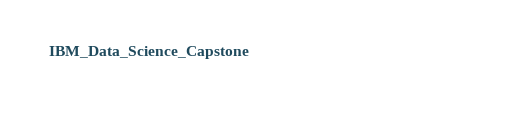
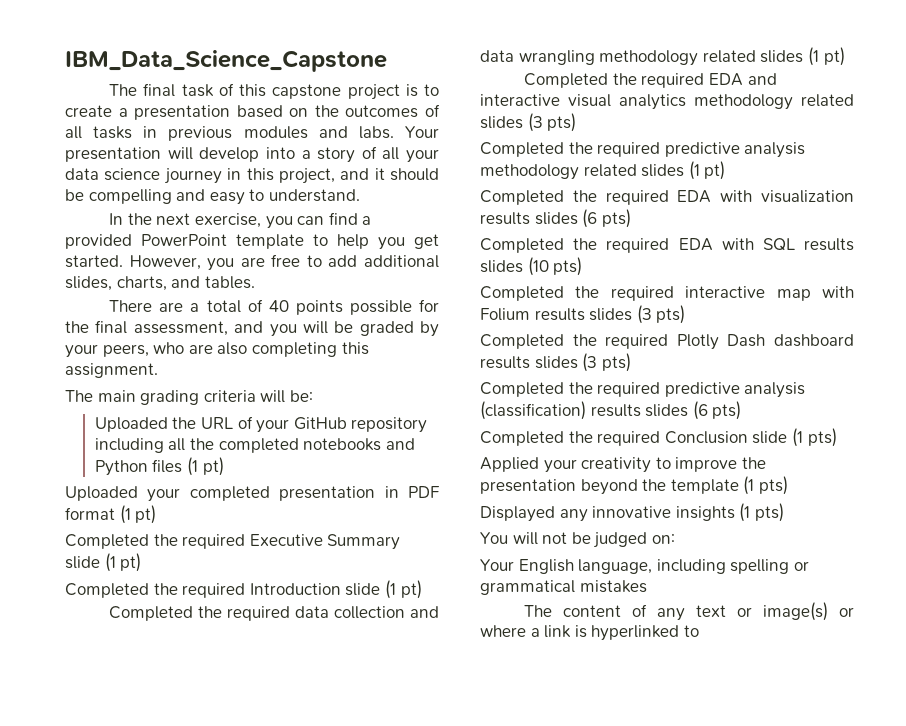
(249, 52) none -> [109,83,439,100] [65,104,440,120] [65,126,439,141] [65,146,439,163] [65,168,439,184] [65,189,360,205] [109,212,372,229] [65,234,439,250] [65,254,439,271] [65,276,255,291] [109,299,439,315] [65,320,439,337] [65,342,369,358] [65,363,158,378] [65,390,313,405] [94,416,428,433] [94,438,415,453] [94,457,224,476] [65,486,439,502] [65,505,157,524] [65,534,401,550] [65,553,142,572] [65,580,422,599] [109,606,439,621] [480,47,845,66] [524,73,777,88] [480,94,854,110] [480,113,577,132] [480,142,806,158] [480,161,726,180] [480,190,854,205] [480,209,631,228] [480,238,854,253] [480,257,583,276] [480,286,854,301] [480,305,686,324] [480,334,854,350] [480,353,631,372] [480,382,806,398] [480,401,742,420] [480,428,837,447] [480,457,766,473] [480,476,788,495] [480,503,784,522] [480,532,675,548] [480,559,809,574] [480,580,647,595] [524,602,854,621] [480,625,699,641] // The final task of this capstone project is to create a presentation based on the outcomes of all tasks in previous modules and labs. Your presentation will develop into a story of all your data science journey in this project, and it should be compelling and easy to understand. // In the next exercise, you can find a provided PowerPoint template to help you get started. However, you are free to add additional slides, charts, and tables. // There are a total of 40 points possible for the final assessment, and you will be graded by your peers, who are also completing this assignment. // The main grading criteria will be: // Uploaded the URL of your GitHub repository including all the completed notebooks and Python files (1 pt) // Uploaded your completed presentation in PDF format (1 pt) // Completed the required Executive Summary slide (1 pt) // Completed the required Introduction slide (1 pt) // Completed the required data collection and data wrangling methodology related slides (1 pt) // Completed the required EDA and interactive visual analytics methodology related slides (3 pts) // Completed the required predictive analysis methodology related slides (1 pt) // Completed the required EDA with visualization results slides (6 pts) // Completed the required EDA with SQL results slides (10 pts) // Completed the required interactive map with Folium results slides (3 pts) // Completed the required Plotly Dash dashboard results slides (3 pts) // Completed the required predictive analysis (classification) results slides (6 pts) // Completed the required Conclusion slide (1 pts) // Applied your creativity to improve the presentation beyond the template (1 pts) // Displayed any innovative insights (1 pts) // You will not be judged on: // Your English language, including spelling or grammatical mistakes // The content of any text or image(s) or where a link is hyperlinked to

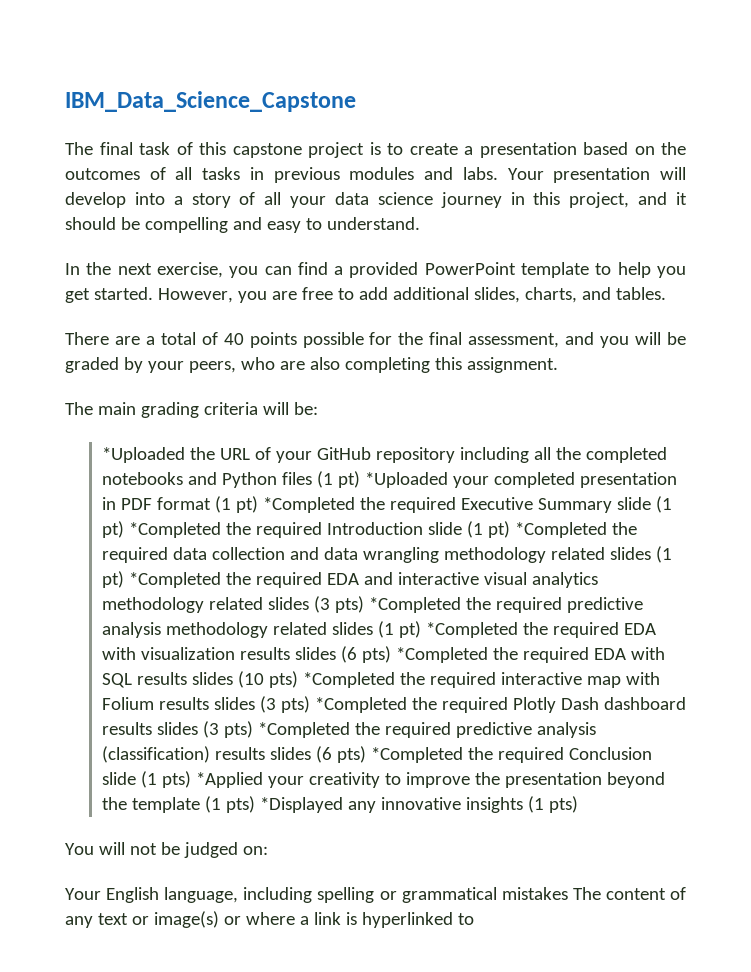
[94,417,168,432] Uploaded -> [101,447,185,463] *Uploaded
[65,486,138,501] // Uploaded -> [364,472,448,488] *Uploaded
[65,534,149,549] // Completed -> [262,497,355,513] *Completed
[65,583,149,598] // Completed -> [128,522,221,538] *Completed
[109,606,194,621] // Completed -> [514,522,607,538] *Completed
[524,73,609,88] // Completed -> [128,572,221,588] *Completed
[480,142,564,157] // Completed -> [368,597,461,613] *Completed
[480,190,564,205] // Completed -> [425,622,518,638] *Completed
[480,238,564,253] // Completed -> [395,647,488,663] *Completed
[480,286,564,301] // Completed -> [302,672,395,688] *Completed
[480,334,564,349] // Completed -> [314,697,407,713] *Completed
[480,382,564,397] // Completed -> [257,722,350,738] *Completed
[480,431,564,446] // Completed -> [370,747,463,763] *Completed
[480,457,539,472] // Applied -> [195,772,263,788] *Applied
[480,506,555,522] // Displayed -> [259,797,343,813] *Displayed
(647, 586) // -> (568, 893) none

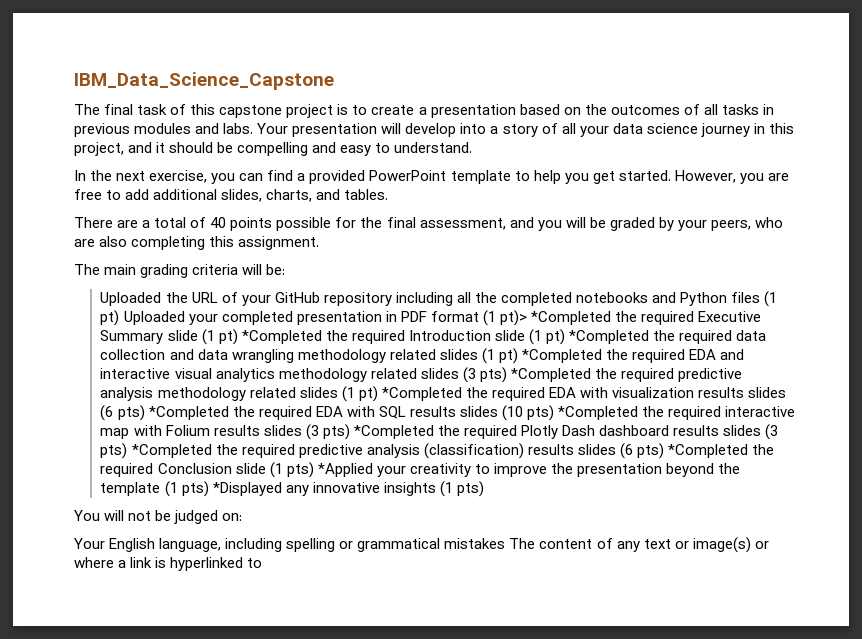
[101,447,185,463] *Uploaded -> [100,292,162,306] Uploaded
[364,472,448,488] *Uploaded -> [123,311,185,325] Uploaded
[235,496,258,513] pt) -> [499,310,527,326] pt)>

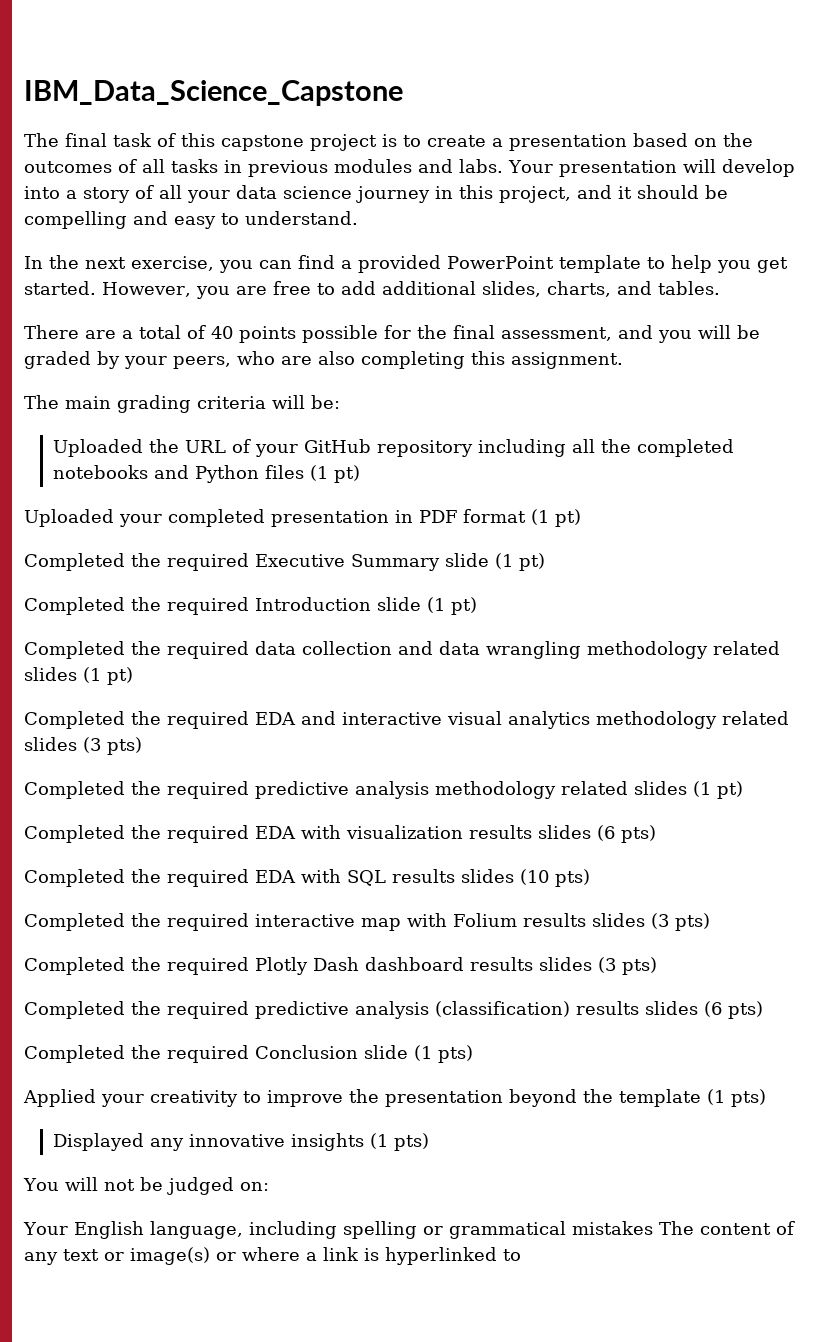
(120, 318) none -> (361, 474) //
[499,310,611,326] pt)> *Completed -> [555,509,581,527] [24,553,125,571] pt) // Completed
[241,330,322,344] *Completed -> [24,597,125,615] // Completed
[569,330,650,344] *Completed -> [24,641,125,659] // Completed
[521,349,602,363] *Completed -> [24,711,125,729] // Completed
[510,368,591,382] *Completed -> [24,781,125,799] // Completed
[381,387,462,401] *Completed -> [24,825,125,843] // Completed
[148,406,229,420] *Completed -> [24,869,125,887] // Completed
[558,406,639,420] *Completed -> [24,913,125,931] // Completed
[353,425,434,439] *Completed -> [24,957,125,975] // Completed
[131,444,212,458] *Completed -> [24,1001,125,1019] // Completed
[668,444,749,458] *Completed -> [24,1045,125,1063] // Completed
[317,463,373,477] *Applied -> [23,1089,96,1107] // Applied
[212,482,282,496] *Displayed -> [53,1133,145,1151] // Displayed

